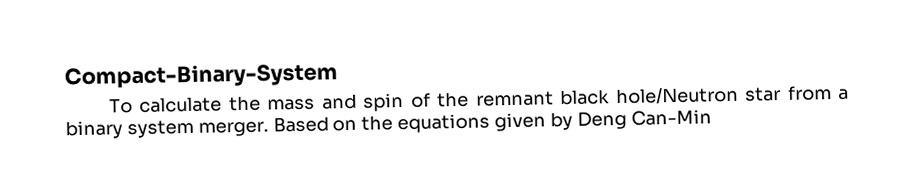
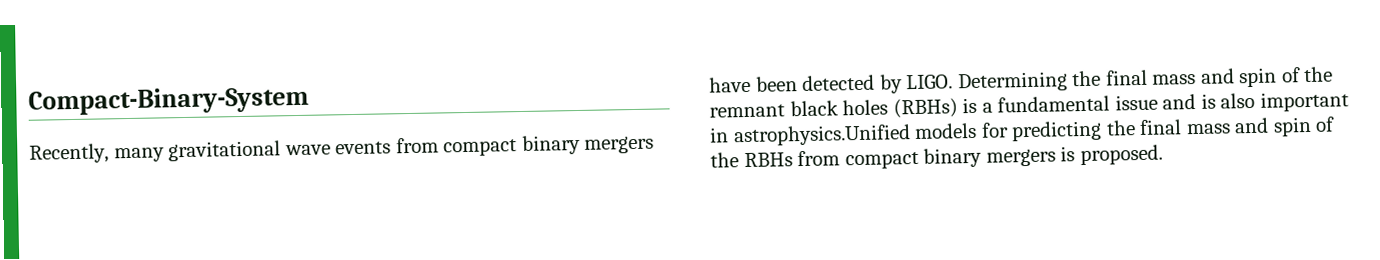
[108,95,261,114] To calculate the -> [29,134,655,164] [709,69,1148,94] Recently, many gravitational wave events from compact binary mergers have been detected by LIGO. Determining the final
[615,85,850,106] [65,109,712,140] hole/Neutron star from a binary system merger. Based on the equations given by Deng Can-Min -> [842,91,1349,119] [709,116,1336,147] [710,144,1163,170] holes (RBHs) is a fundamental issue and is also important in astrophysics.Unified models for predicting the final mass and spin of the RBHs from compact binary mergers is proposed.

